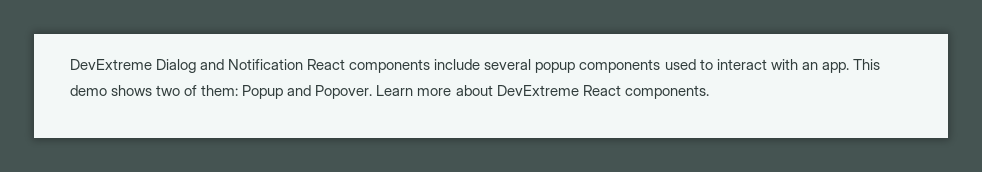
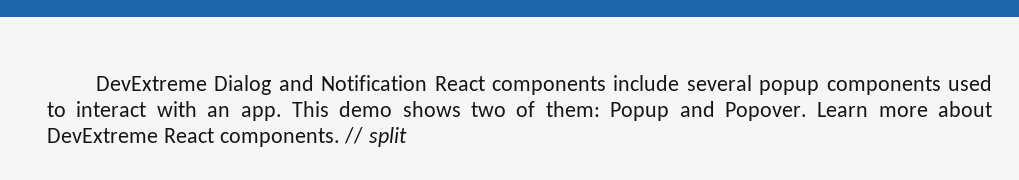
(709, 92) none -> [344,127,408,147] // split

